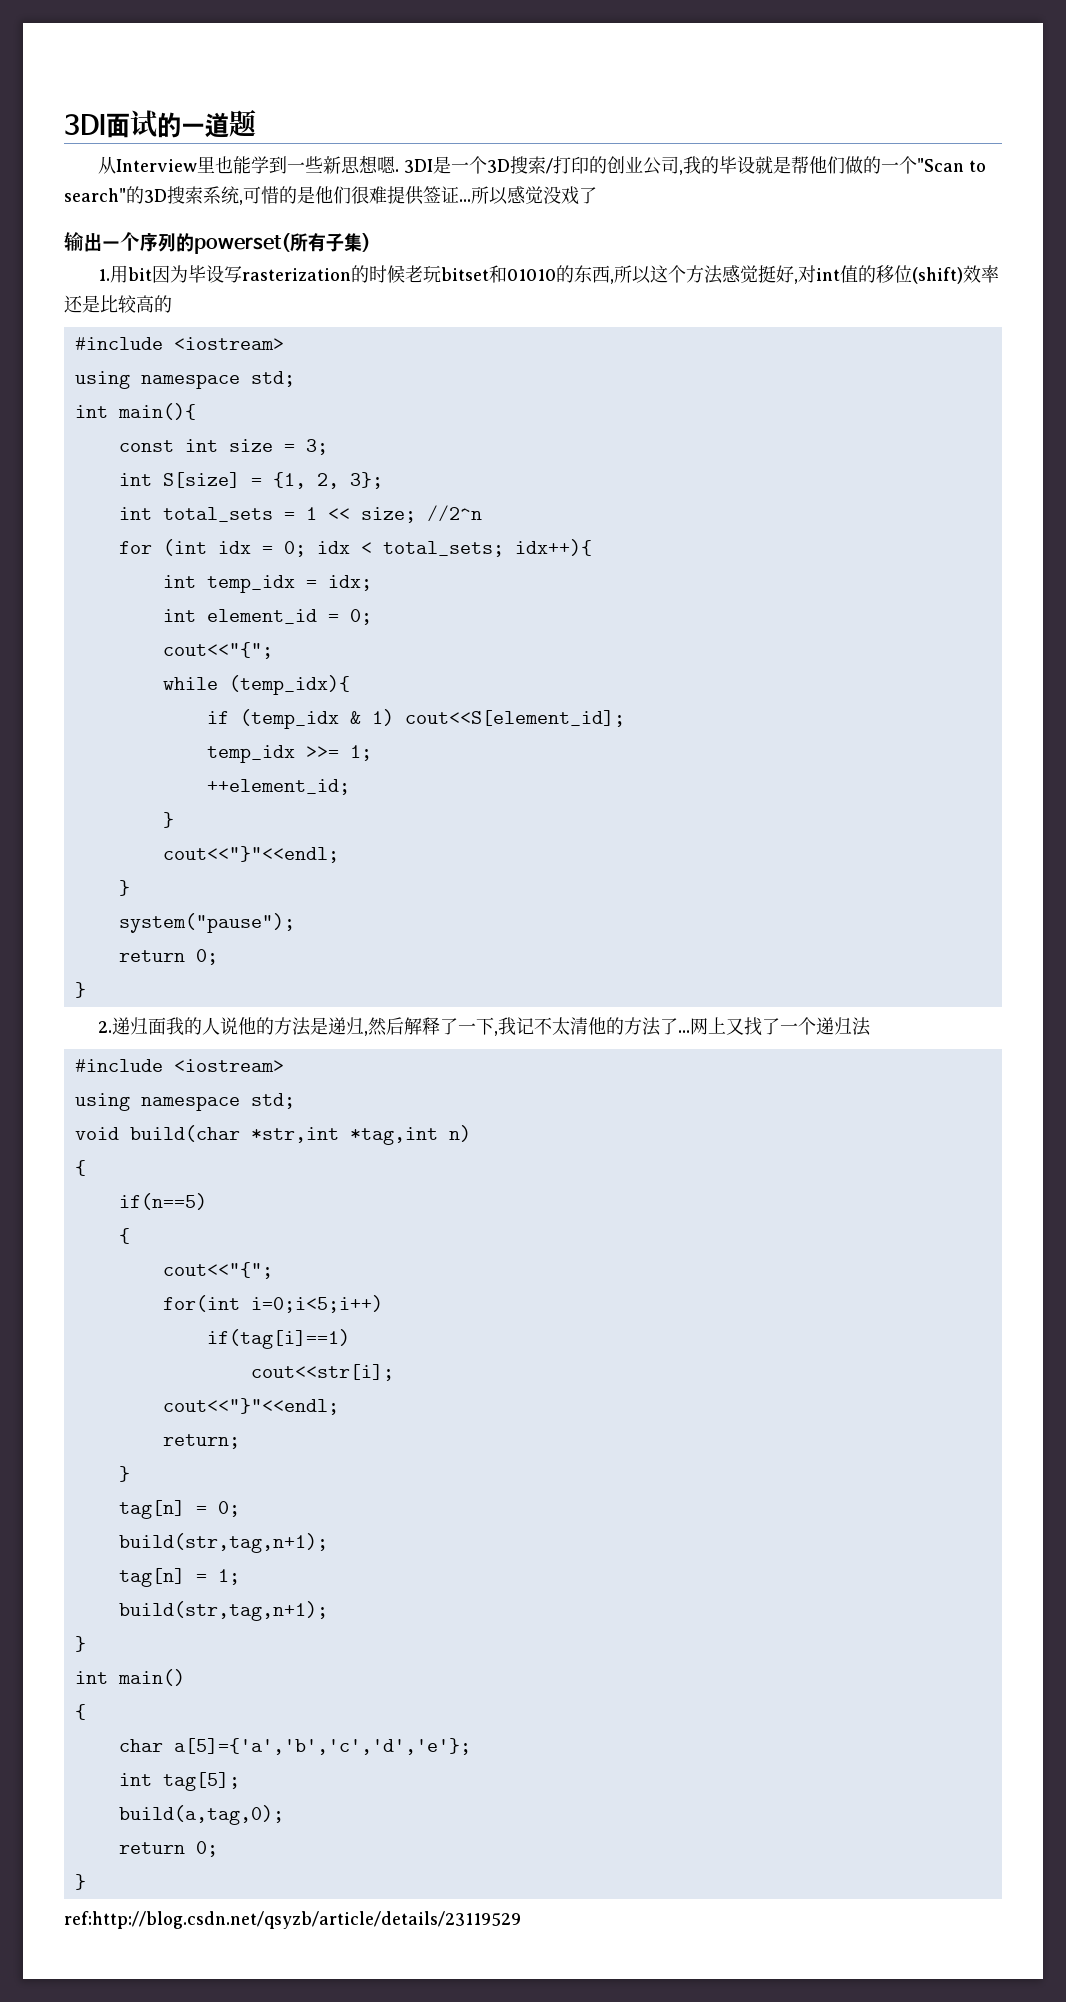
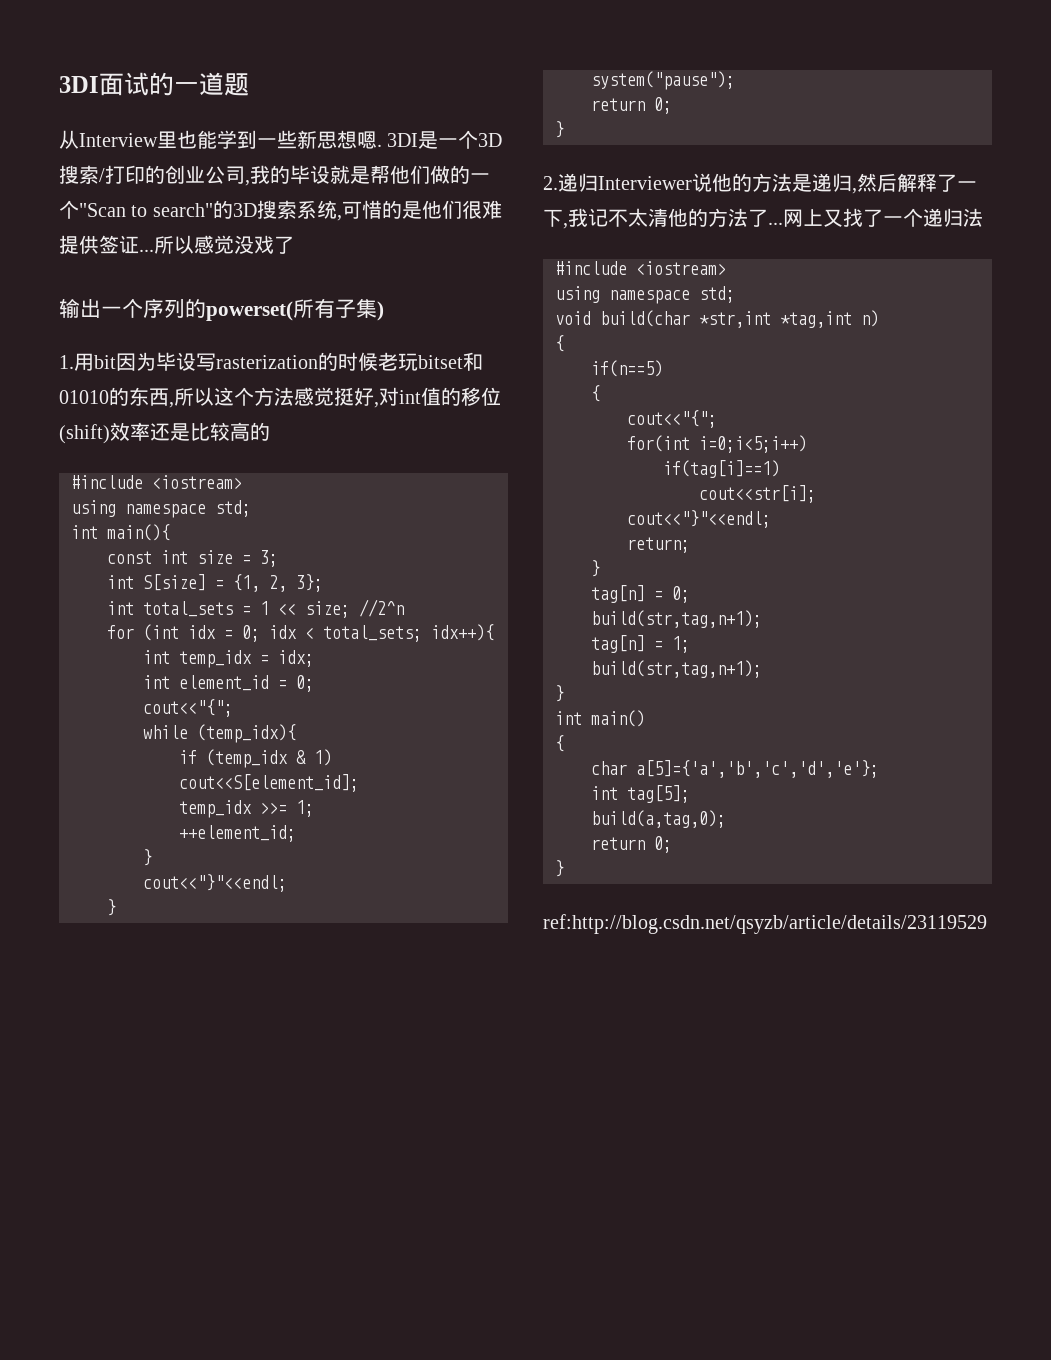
[147,1017,220,1035] 面我的人 -> [598,176,692,190] Interviewer

